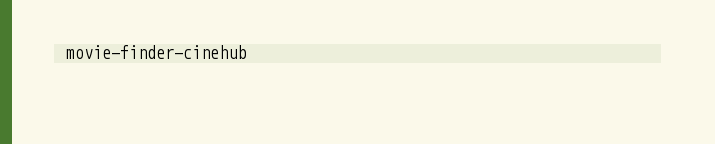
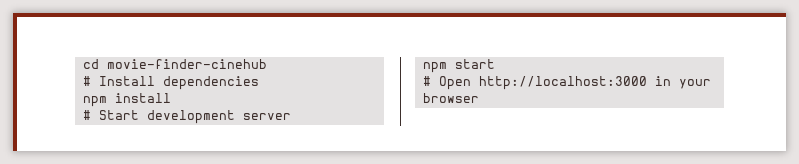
(65, 52) none -> [82,59,99,69] cd
(246, 52) none -> [82,76,259,90] [82,93,171,107] [82,110,291,124] [422,59,495,73] [422,76,711,90] [422,93,479,103] // # Install dependencies // npm install // # Start development server // npm start // # Open http://localhost:3000 in your browser

